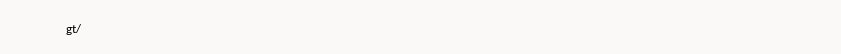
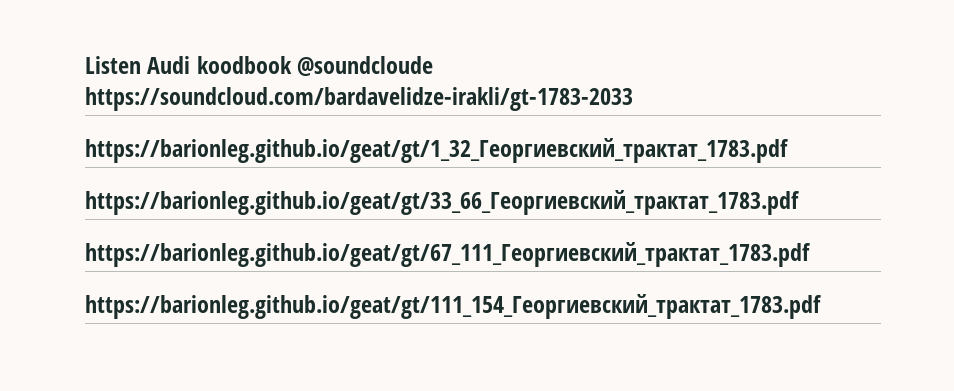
[66,24,82,35] gt/ -> [85,56,434,76] [85,87,633,111] [85,138,789,163] [85,190,800,215] [85,242,811,267] [85,294,822,319] Listen Audi koodbook @soundcloude https://soundcloud.com/bardavelidze-irakli/gt-1783-2033 // https://barionleg.github.io/geat/gt/1_32_Георгиевский_трактат_1783.pdf // https://barionleg.github.io/geat/gt/33_66_Георгиевский_трактат_1783.pdf // https://barionleg.github.io/geat/gt/67_111_Георгиевский_трактат_1783.pdf // https://barionleg.github.io/geat/gt/111_154_Георгиевский_трактат_1783.pdf

